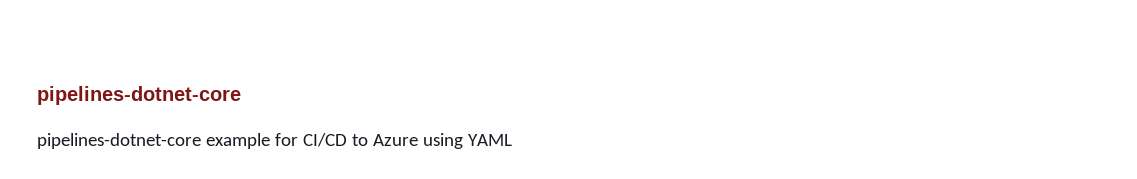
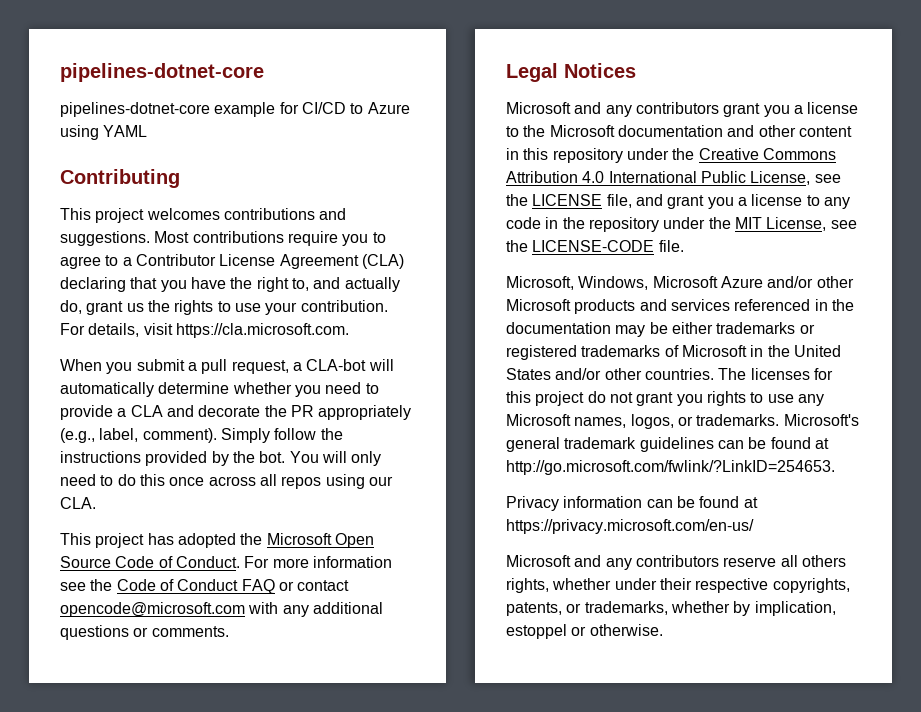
(512, 140) none -> [60,169,180,188] [60,208,347,223] [60,231,386,246] [60,254,404,269] [60,277,400,292] [60,300,388,315] [60,323,349,338] [60,359,394,374] [60,382,379,397] [60,405,412,420] [60,428,343,443] [60,451,382,466] [60,474,393,489] [60,497,96,509] [60,533,374,548] [60,556,392,568] [60,579,350,594] [60,602,383,617] [60,625,229,640] [506,63,636,82] [506,102,859,117] [506,125,852,137] [506,148,836,163] [506,171,841,185] [506,194,850,209] [506,217,857,232] [506,240,684,252] [506,276,854,290] [506,299,854,314] [506,322,815,337] [506,345,841,360] [506,368,833,380] [506,391,824,406] [506,414,859,429] [506,437,829,452] [506,460,835,475] [506,496,758,511] [506,519,754,534] [506,555,846,570] [506,578,850,593] [506,601,836,616] [506,624,663,639] // Contributing // This project welcomes contributions and suggestions. Most contributions require you to agree to a Contributor License Agreement (CLA) declaring that you have the right to, and actually do, grant us the rights to use your contribution. For details, visit https://cla.microsoft.com. // When you submit a pull request, a CLA-bot will automatically determine whether you need to provide a CLA and decorate the PR appropriately (e.g., label, comment). Simply follow the instructions provided by the bot. You will only need to do this once across all repos using our CLA. // This project has adopted the Microsoft Open Source Code of Conduct. For more information see the Code of Conduct FAQ or contact opencode@microsoft.com with any additional questions or comments. // Legal Notices // Microsoft and any contributors grant you a license to the Microsoft documentation and other content in this repository under the Creative Commons Attribution 4.0 International Public License, see the LICENSE file, and grant you a license to any code in the repository under the MIT License, see the LICENSE-CODE file. // Microsoft, Windows, Microsoft Azure and/or other Microsoft products and services referenced in the documentation may be either trademarks or registered trademarks of Microsoft in the United States and/or other countries. The licenses for this project do not grant you rights to use any Microsoft names, logos, or trademarks. Microsoft's general trademark guidelines can be found at http://go.microsoft.com/fwlink/?LinkID=254653. // Privacy information can be found at https://privacy.microsoft.com/en-us/ // Microsoft and any contributors reserve all others rights, whether under their respective copyrights, patents, or trademarks, whether by implication, estoppel or otherwise.

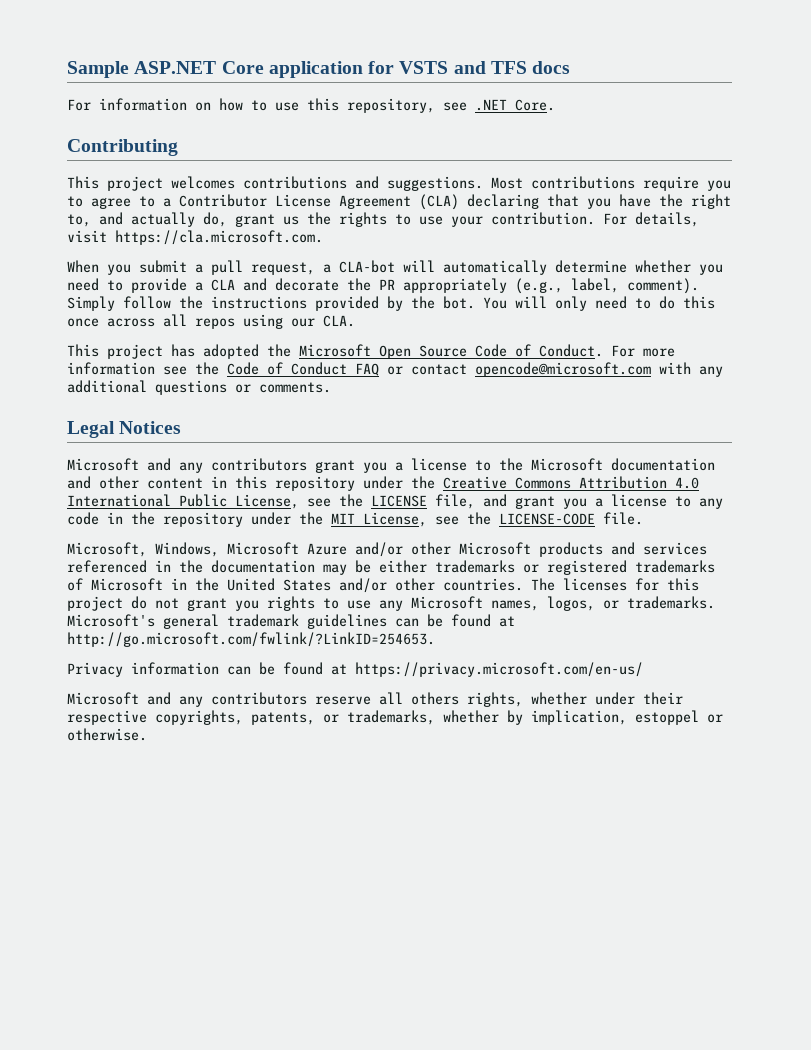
[60,63,264,82] [60,102,410,117] [60,125,148,140] pipelines-dotnet-core // pipelines-dotnet-core example for CI/CD to Azure using YAML -> [67,61,571,78] [67,98,555,113] Sample ASP.NET Core application for VSTS and TFS docs // For information on how to use this repository, see .NET Core.

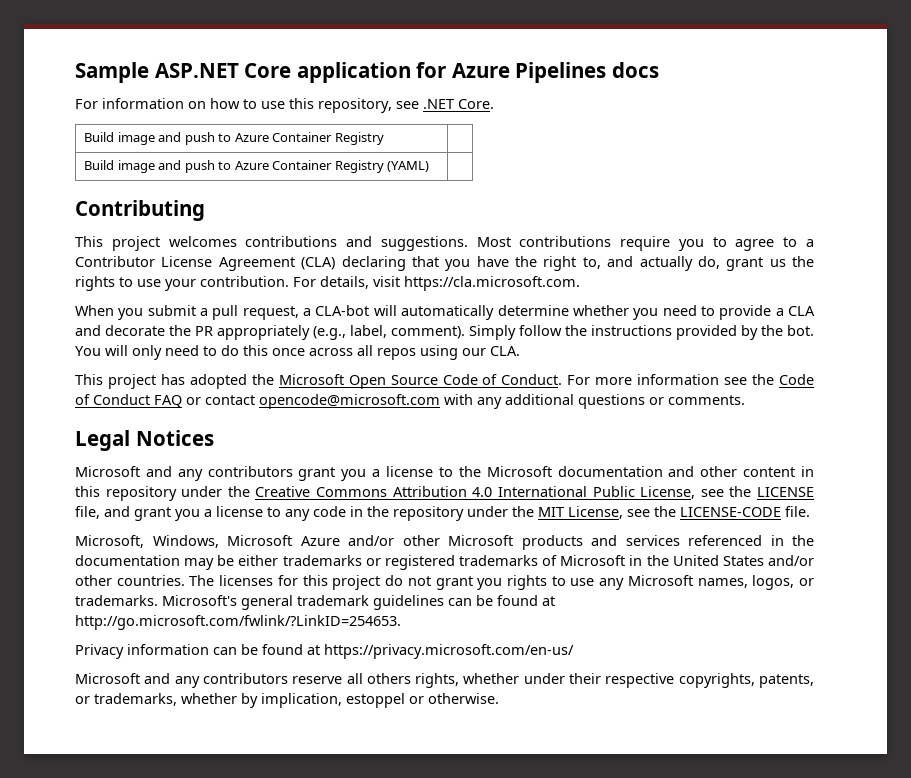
[399,61,527,74] VSTS and TFS -> [451,62,607,83] Azure Pipelines
(555, 105) none -> [83,132,384,145] [83,160,430,173] // Build image and push to Azure Container Registry | // Build image and push to Azure Container Registry (YAML) |

